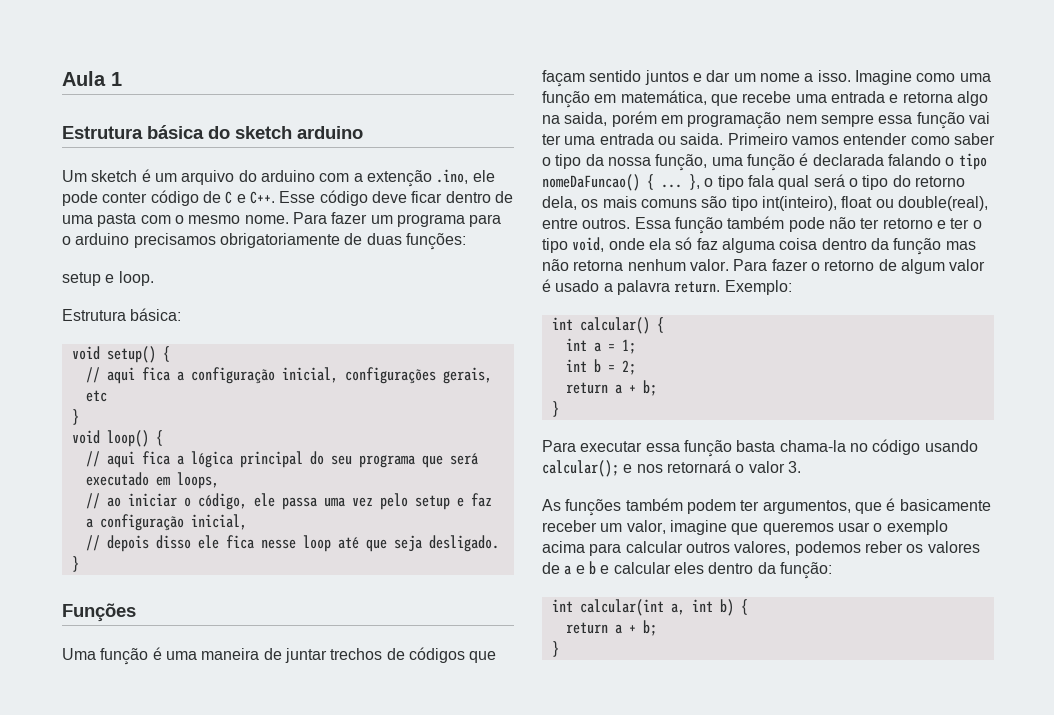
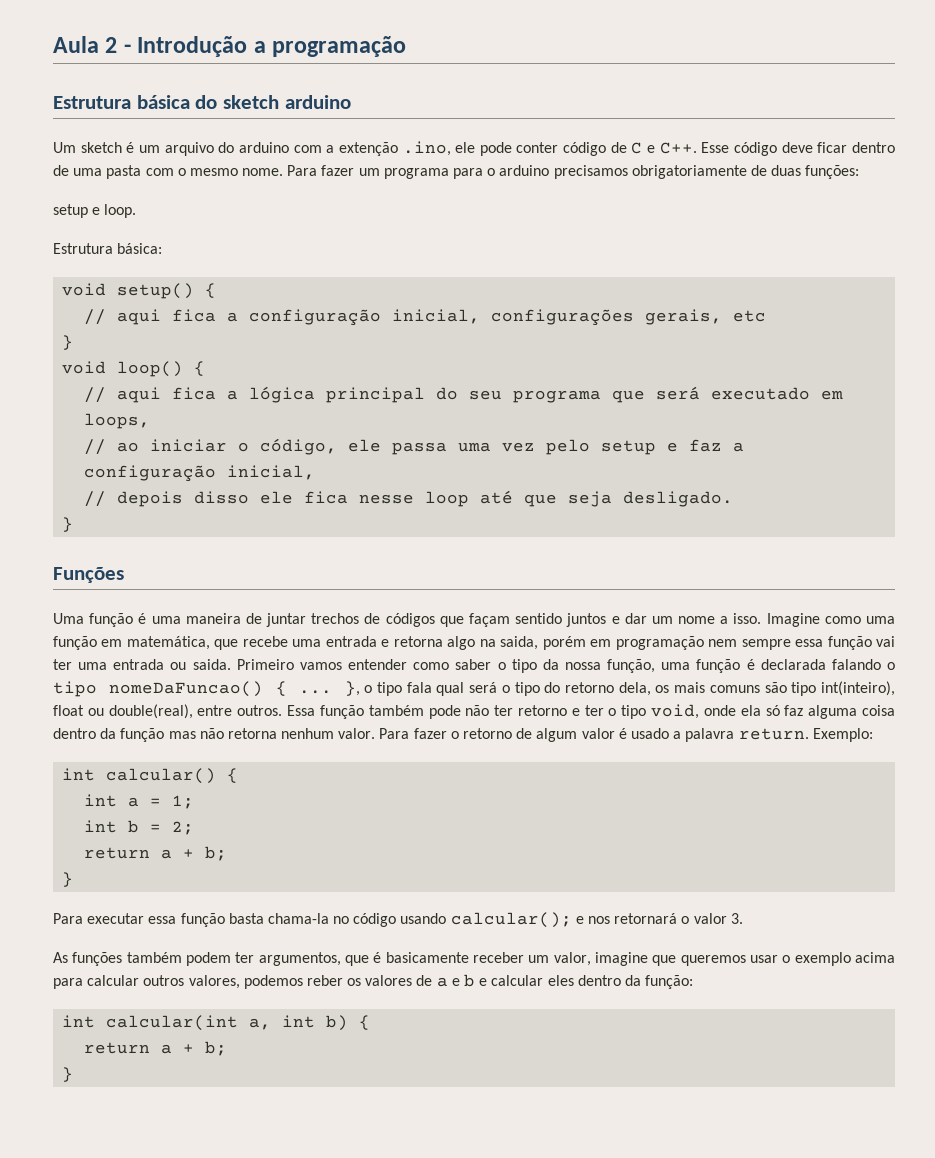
[111,72,122,86] 1 -> [105,36,407,57] 2 - Introdução a programação

